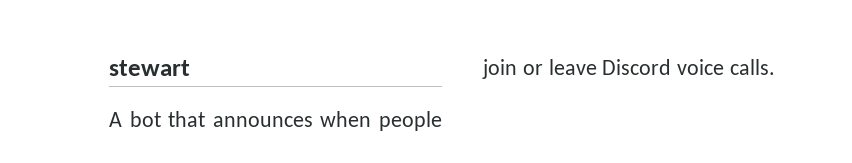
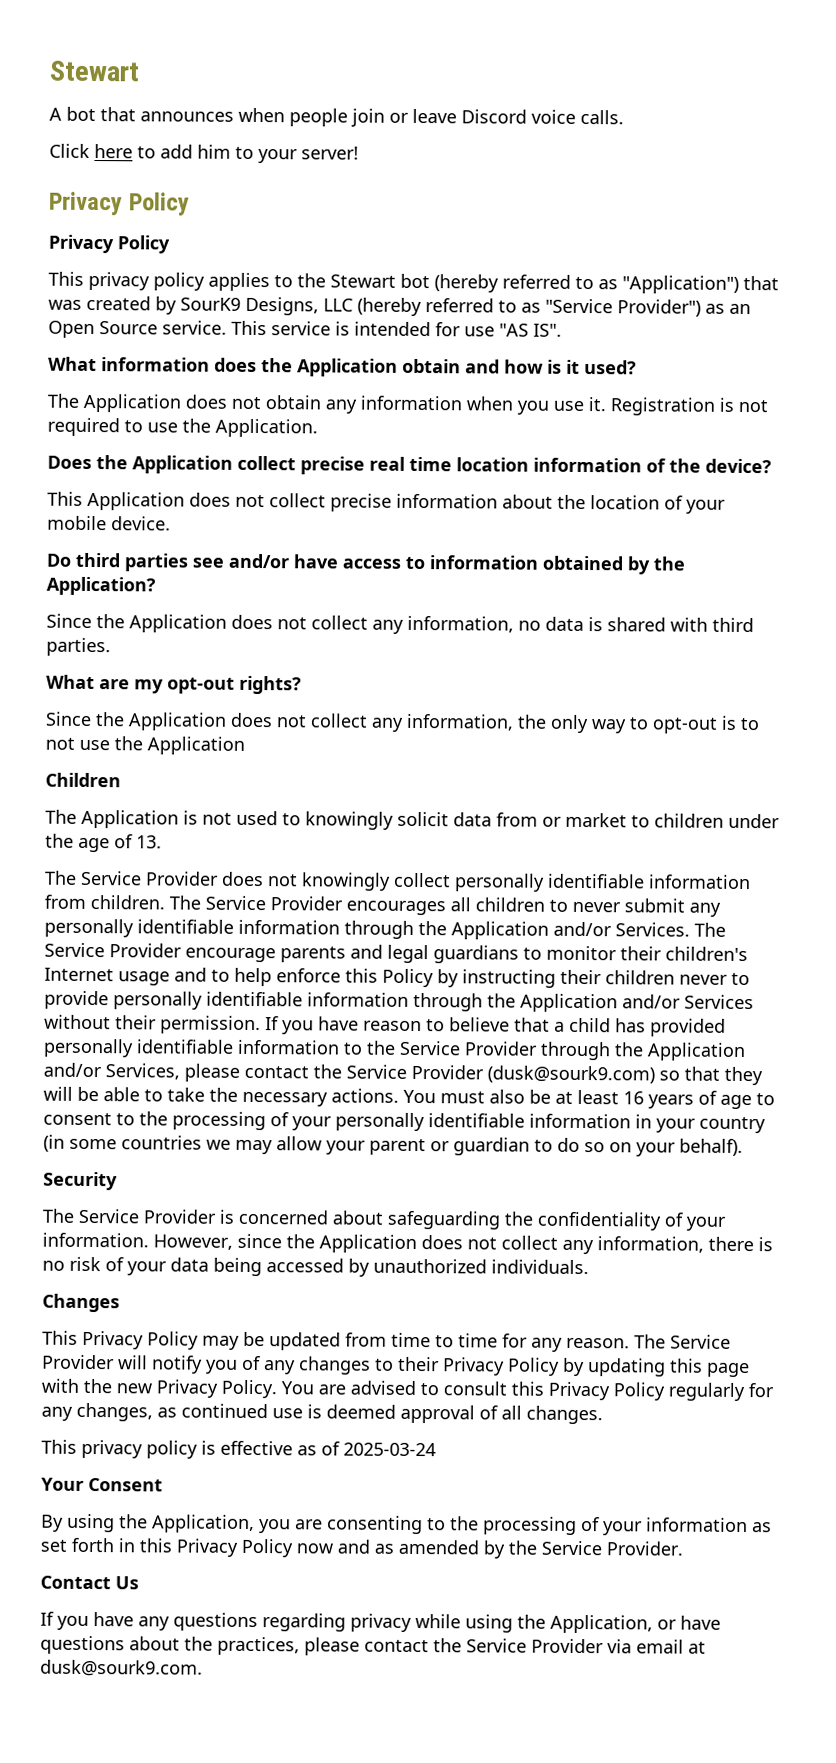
[109,60,190,76] stewart -> [49,60,140,82] Stewart
(776, 67) none -> [49,143,359,164] [49,191,190,216] [48,234,170,254] [48,271,779,294] [48,295,751,317] [48,320,562,339] [48,356,637,377] [47,393,768,416] [47,417,318,438] [47,455,772,475] [47,491,726,514] [47,515,171,531] [46,552,685,575] [46,576,156,596] [46,613,754,634] [46,637,111,657] [46,674,302,695] [45,711,760,734] [45,736,245,755] [45,772,121,788] [45,809,780,830] [45,833,162,853] [44,870,751,892] [44,894,721,917] [44,918,726,940] [44,942,748,964] [44,967,750,988] [44,990,754,1013] [44,1014,726,1037] [43,1038,746,1062] [43,1062,763,1086] [43,1086,775,1110] [43,1111,766,1134] [43,1134,743,1157] [43,1171,118,1191] [42,1208,726,1231] [42,1232,773,1255] [42,1256,589,1277] [42,1293,120,1313] [42,1330,731,1352] [42,1354,750,1378] [41,1378,774,1402] [41,1402,603,1425] [41,1439,436,1459] [41,1477,163,1492] [41,1513,772,1536] [40,1537,683,1559] [40,1575,139,1590] [40,1611,721,1634] [40,1635,706,1656] [40,1659,203,1677] // Click here to add him to your server! // Privacy Policy // Privacy Policy // This privacy policy applies to the Stewart bot (hereby referred to as "Application") that was created by SourK9 Designs, LLC (hereby referred to as "Service Provider") as an Open Source service. This service is intended for use "AS IS". // What information does the Application obtain and how is it used? // The Application does not obtain any information when you use it. Registration is not required to use the Application. // Does the Application collect precise real time location information of the device? // This Application does not collect precise information about the location of your mobile device. // Do third parties see and/or have access to information obtained by the Application? // Since the Application does not collect any information, no data is shared with third parties. // What are my opt-out rights? // Since the Application does not collect any information, the only way to opt-out is to not use the Application // Children // The Application is not used to knowingly solicit data from or market to children under the age of 13. // The Service Provider does not knowingly collect personally identifiable information from children. The Service Provider encourages all children to never submit any personally identifiable information through the Application and/or Services. The Service Provider encourage parents and legal guardians to monitor their children's Internet usage and to help enforce this Policy by instructing their children never to provide personally identifiable information through the Application and/or Services without their permission. If you have reason to believe that a child has provided personally identifiable information to the Service Provider through the Application and/or Services, please contact the Service Provider (dusk@sourk9.com) so that they will be able to take the necessary actions. You must also be at least 16 years of age to consent to the processing of your personally identifiable information in your country (in some countries we may allow your parent or guardian to do so on your behalf). // Security // The Service Provider is concerned about safeguarding the confidentiality of your information. However, since the Application does not collect any information, there is no risk of your data being accessed by unauthorized individuals. // Changes // This Privacy Policy may be updated from time to time for any reason. The Service Provider will notify you of any changes to their Privacy Policy by updating this page with the new Privacy Policy. You are advised to consult this Privacy Policy regularly for any changes, as continued use is deemed approval of all changes. // This privacy policy is effective as of 2025-03-24 // Your Consent // By using the Application, you are consenting to the processing of your information as set forth in this Privacy Policy now and as amended by the Service Provider. // Contact Us // If you have any questions regarding privacy while using the Application, or have questions about the practices, please contact the Service Provider via email at dusk@sourk9.com.

